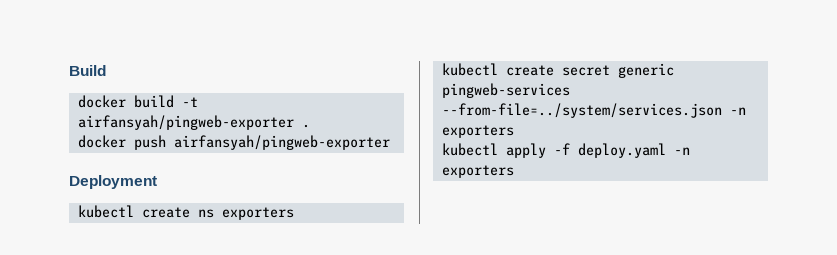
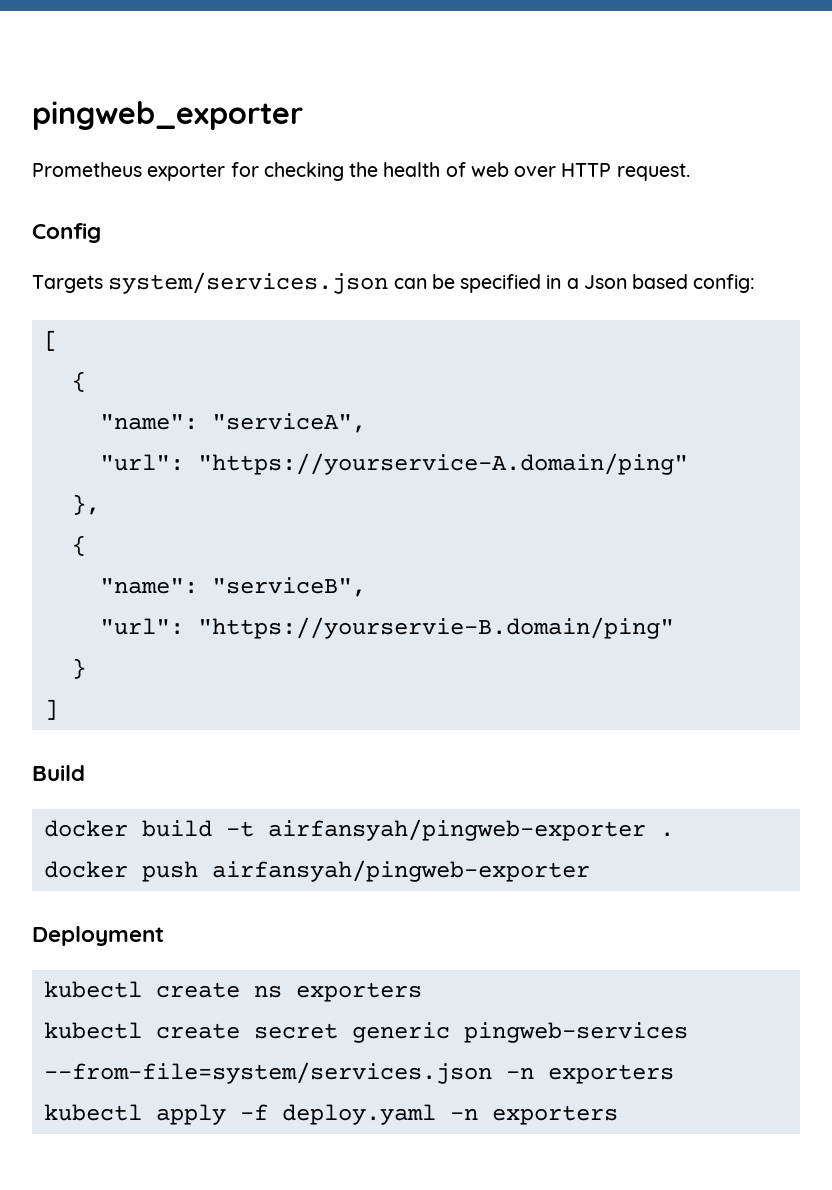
(69, 70) none -> [32,101,303,130] [32,162,690,181] [32,223,101,243] [32,272,756,294] [43,330,58,351] [71,371,86,392] [99,413,366,433] [99,453,688,475] [71,494,100,515] [71,535,86,556] [99,577,366,597] [99,617,674,639] [71,658,86,679] [43,699,58,720] pingweb_exporter // Prometheus exporter for checking the health of web over HTTP request. // Config // Targets system/services.json can be specified in a Json based config: // [ // { // "name": "serviceA", // "url": "https://yourservice-A.domain/ping" // }, // { // "name": "serviceB", // "url": "https://yourservie-B.domain/ping" // } // ] //
[441,103,722,118] --from-file=../system/services.json -> [43,1062,492,1084] --from-file=system/services.json

